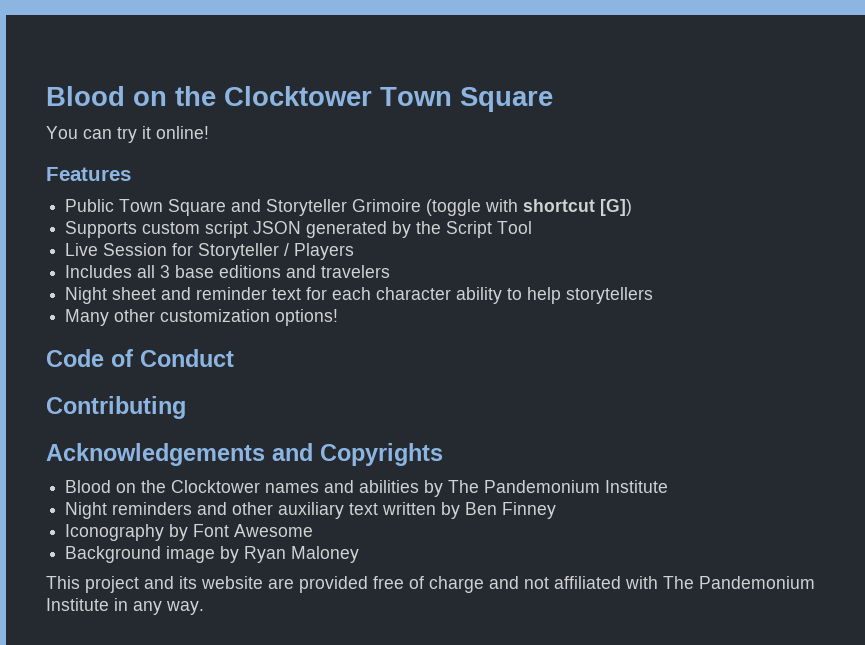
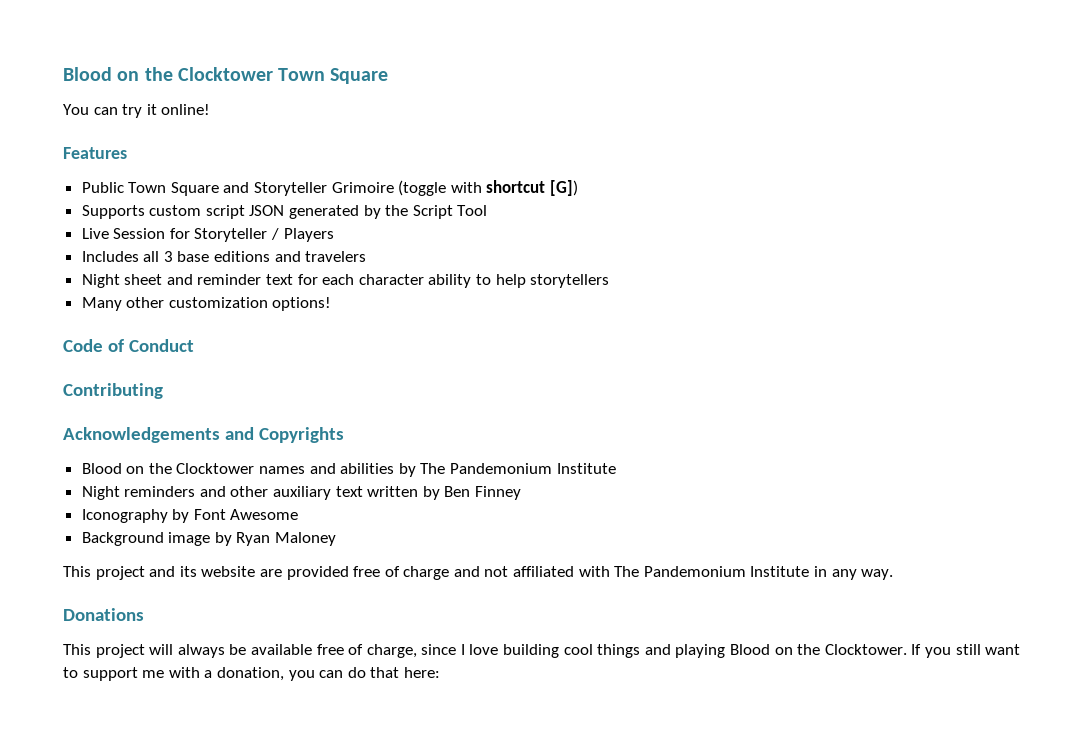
(204, 608) none -> [63,608,144,621] [63,644,1021,658] [63,667,440,681] // Donations // This project will always be available free of charge, since I love building cool things and playing Blood on the Clocktower. If you still want to support me with a donation, you can do that here:

